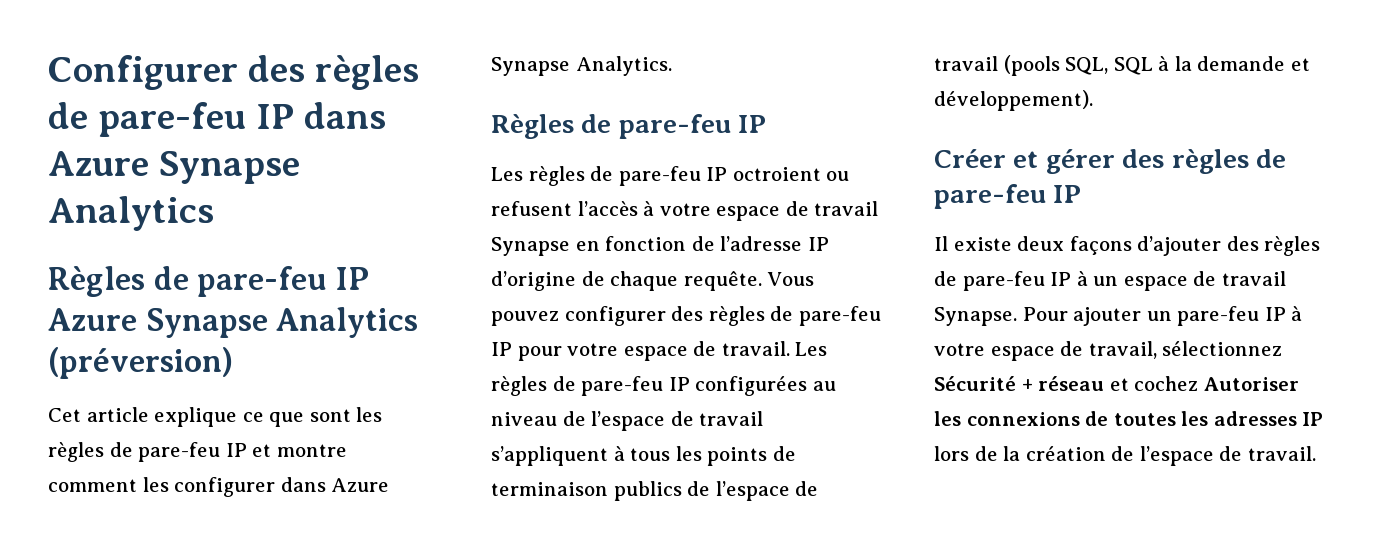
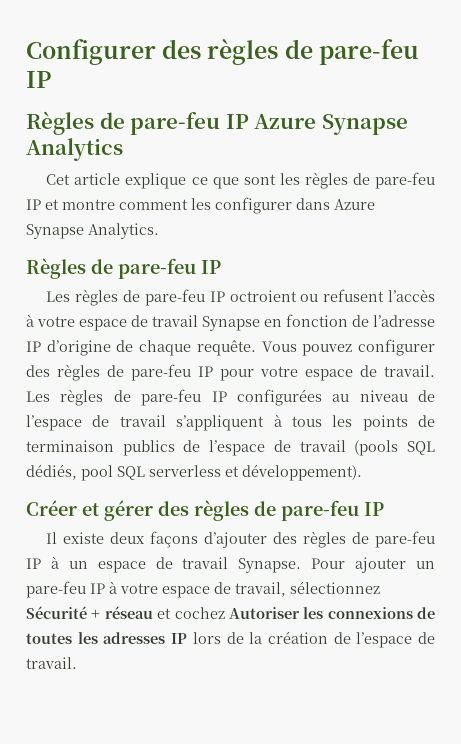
[303,102,386,129] [48,151,300,184] [48,196,214,231] dans Azure Synapse Analytics -> (51, 79) none
[48,347,233,379] (préversion) -> (123, 149) none
[1065,56,1286,75] SQL, SQL à la demande -> [407,441,436,455] [26,464,221,481] SQL dédiés, pool SQL serverless

